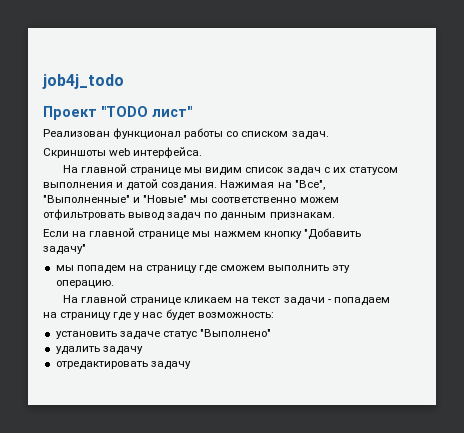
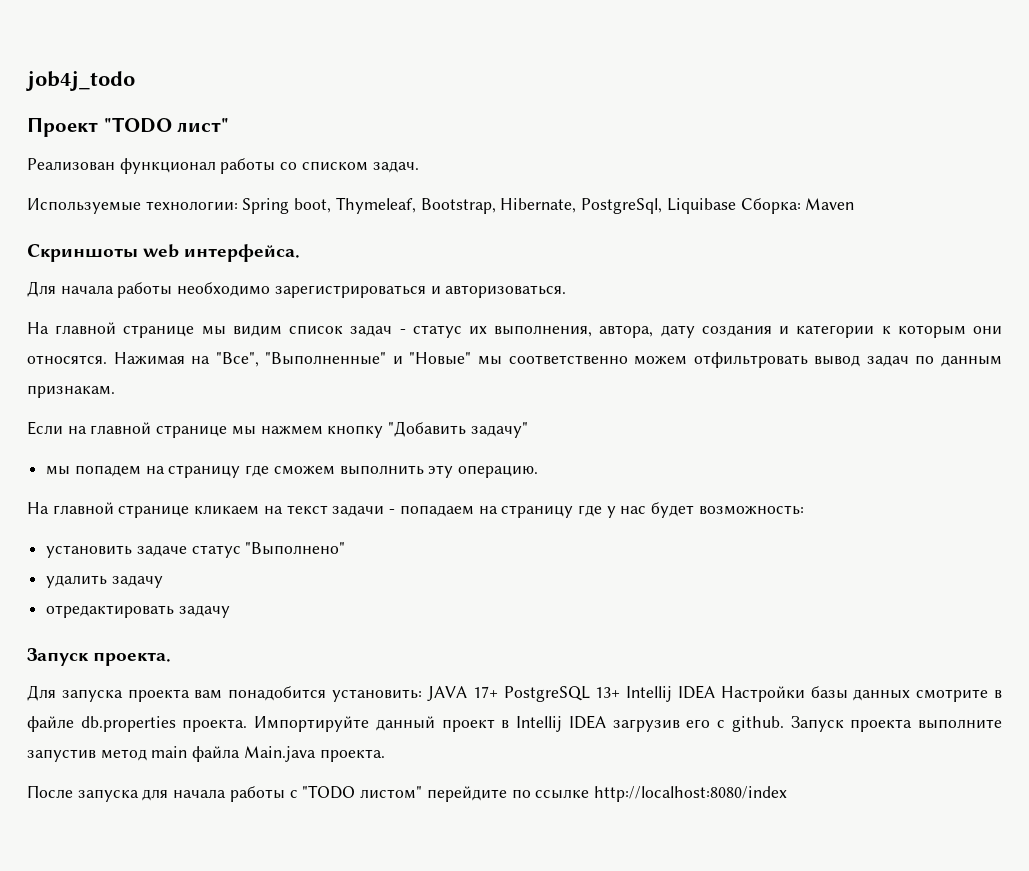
[43,147,203,158] Скриншоты web интерфейса. -> [27,197,855,214] [27,244,301,262] [27,281,567,298] Используемые технологии: Spring boot, Thymeleaf, Bootstrap, Hibernate, PostgreSql, Liquibase Сборка: Maven // Скриншоты web интерфейса. // Для начала работы необходимо зарегистрироваться и авторизоваться.
[323,167,398,175] [43,179,218,191] с их статусом выполнения и датой создания. -> [399,325,1002,338] [27,355,107,364] - статус их выполнения, автора, дату создания и категории к которым они относятся.
(191, 365) none -> [27,648,172,666] [27,685,1002,702] [27,715,1003,732] [27,746,385,762] [27,785,787,802] // Запуск проекта. // Для запуска проекта вам понадобится установить: JAVA 17+ PostgreSQL 13+ Intellij IDEA Настройки базы данных смотрите в файле db.properties проекта. Импортируйте данный проект в Intellij IDEA загрузив его с github. Запуск проекта выполните запустив метод main файла Main.java проекта. // После запуска для начала работы с "TODO листом" перейдите по ссылке http://localhost:8080/index

